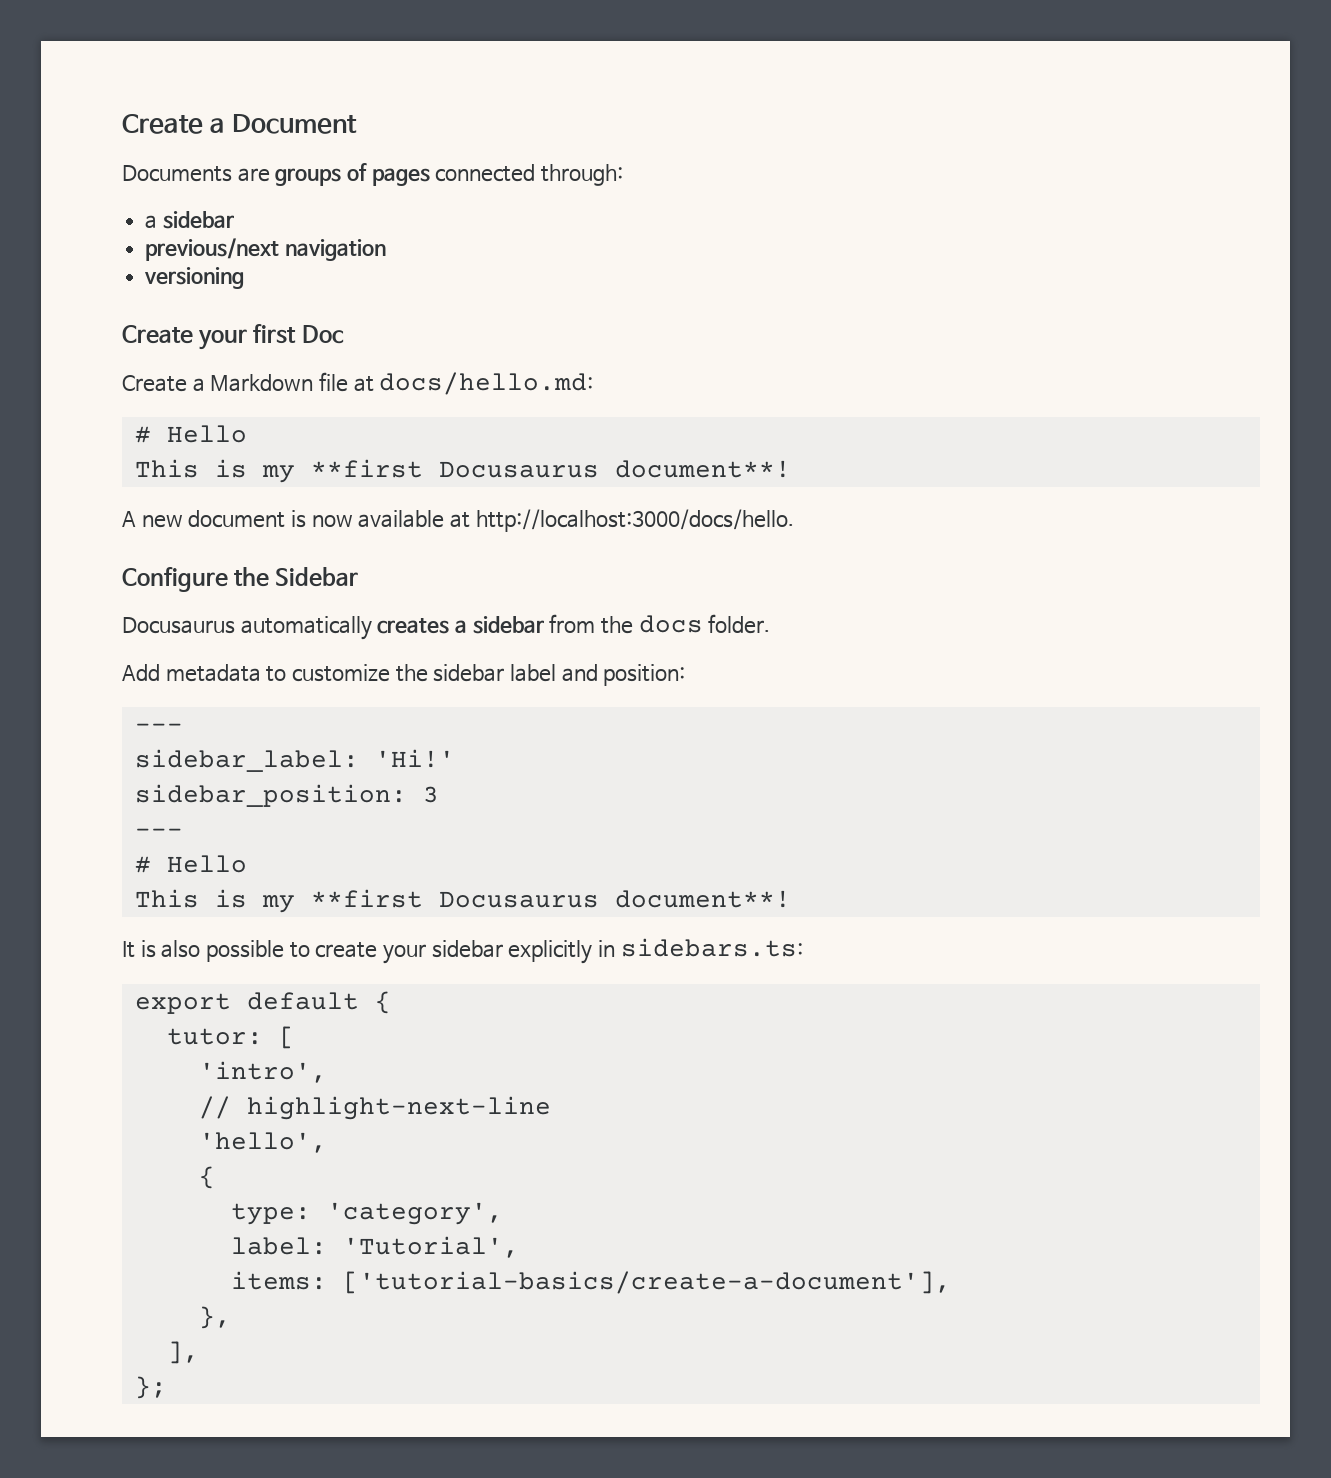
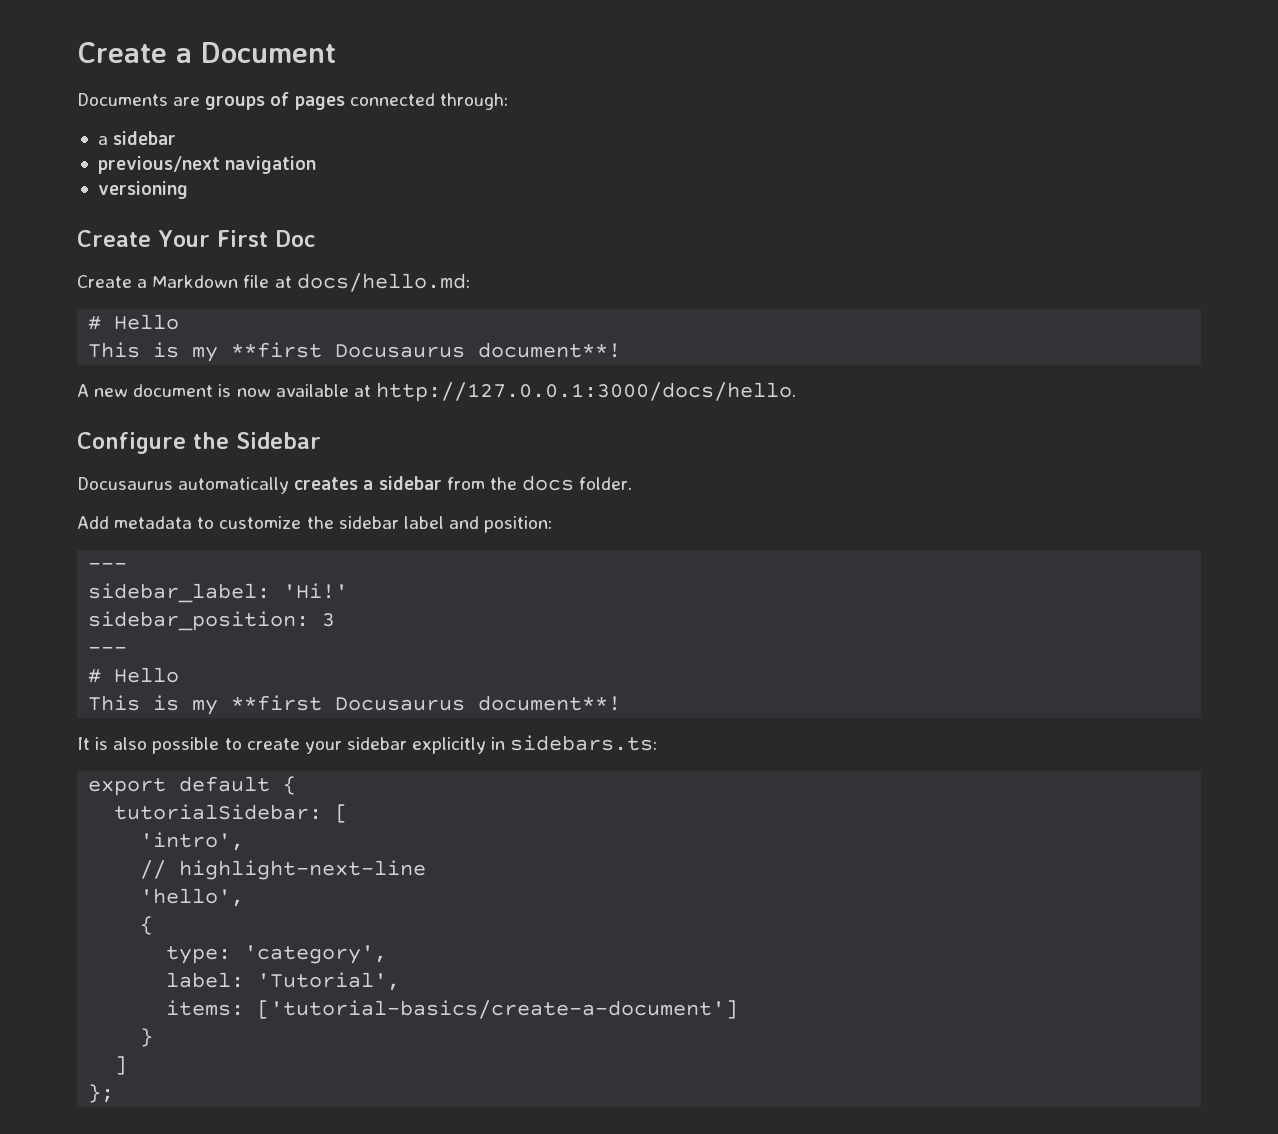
[198,324,297,350] your first -> [158,230,268,247] Your First
[475,509,794,532] http://localhost:3000/docs/hello. -> [375,382,796,402] http://127.0.0.1:3000/docs/hello.
[166,1028,263,1045] tutor: -> [114,804,323,820] tutorialSidebar:
[342,1271,951,1294] [198,1306,231,1329] [166,1341,199,1364] ['tutorial-basics/create-a-document'], // }, // ], -> [257,1000,739,1019] [140,1028,154,1047] [114,1056,128,1075] ['tutorial-basics/create-a-document'] // } // ]

